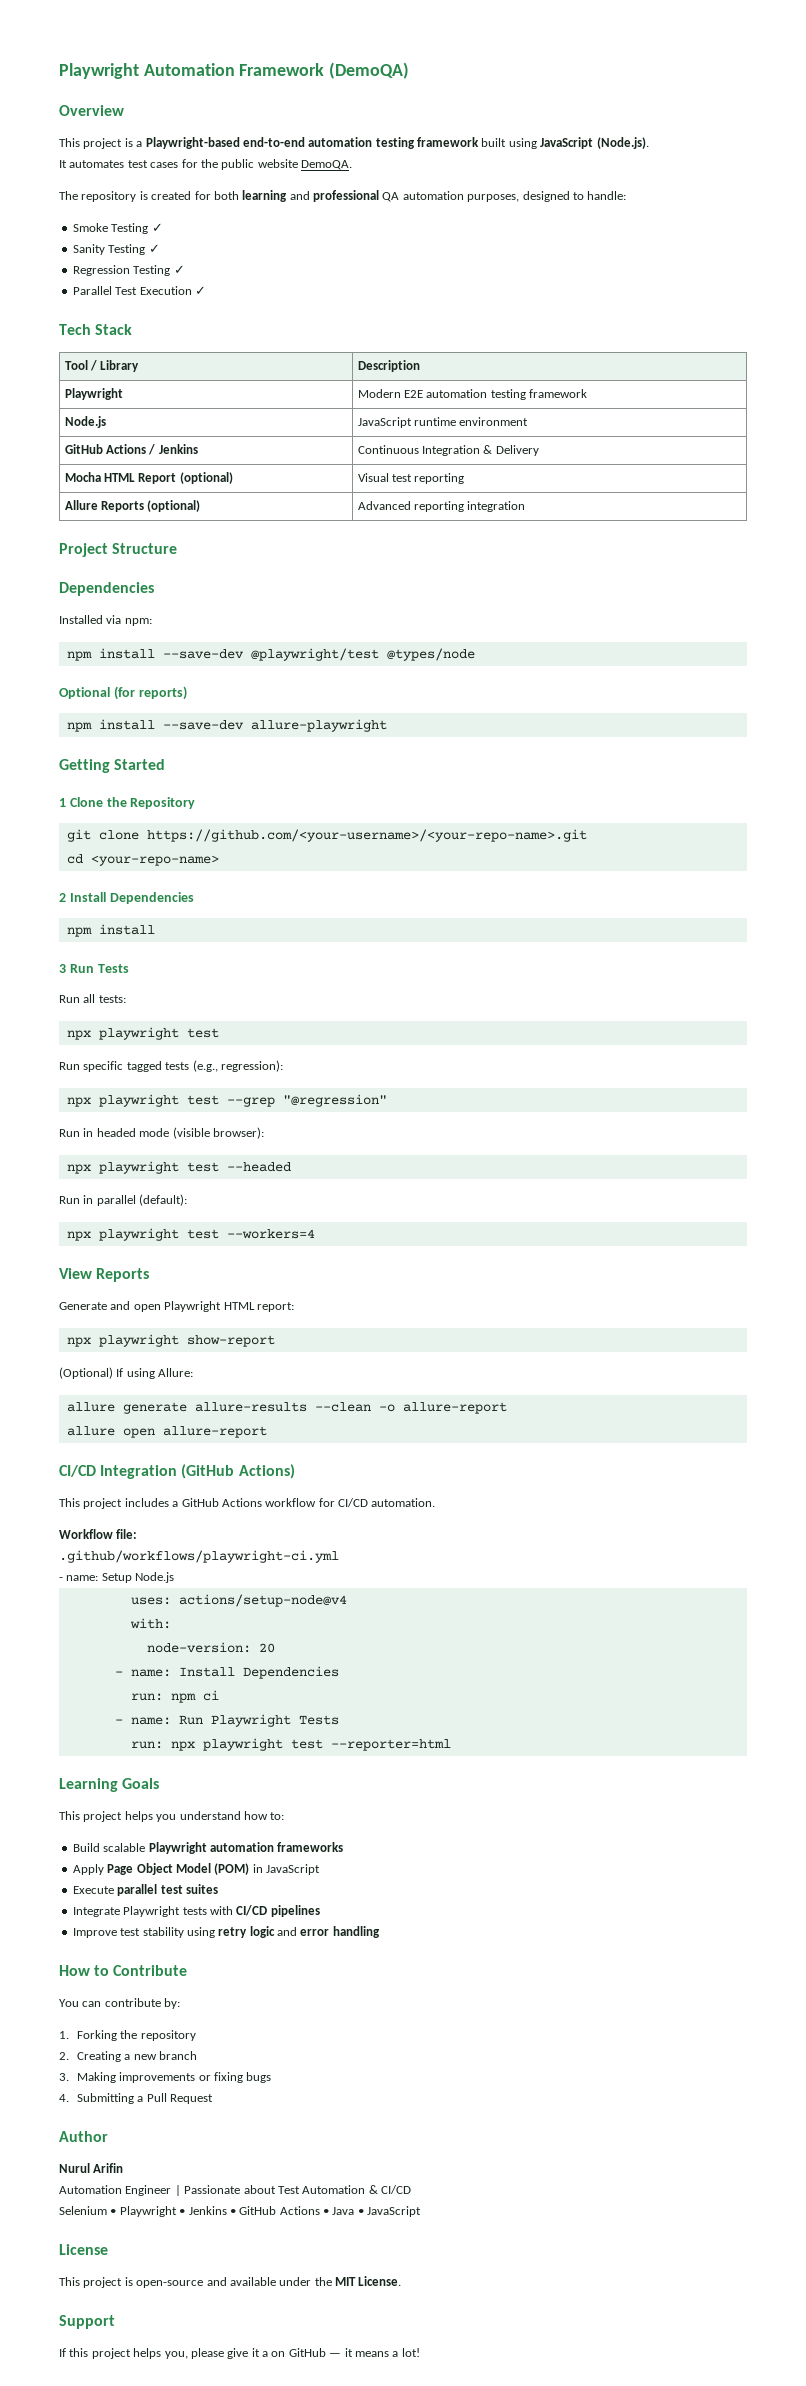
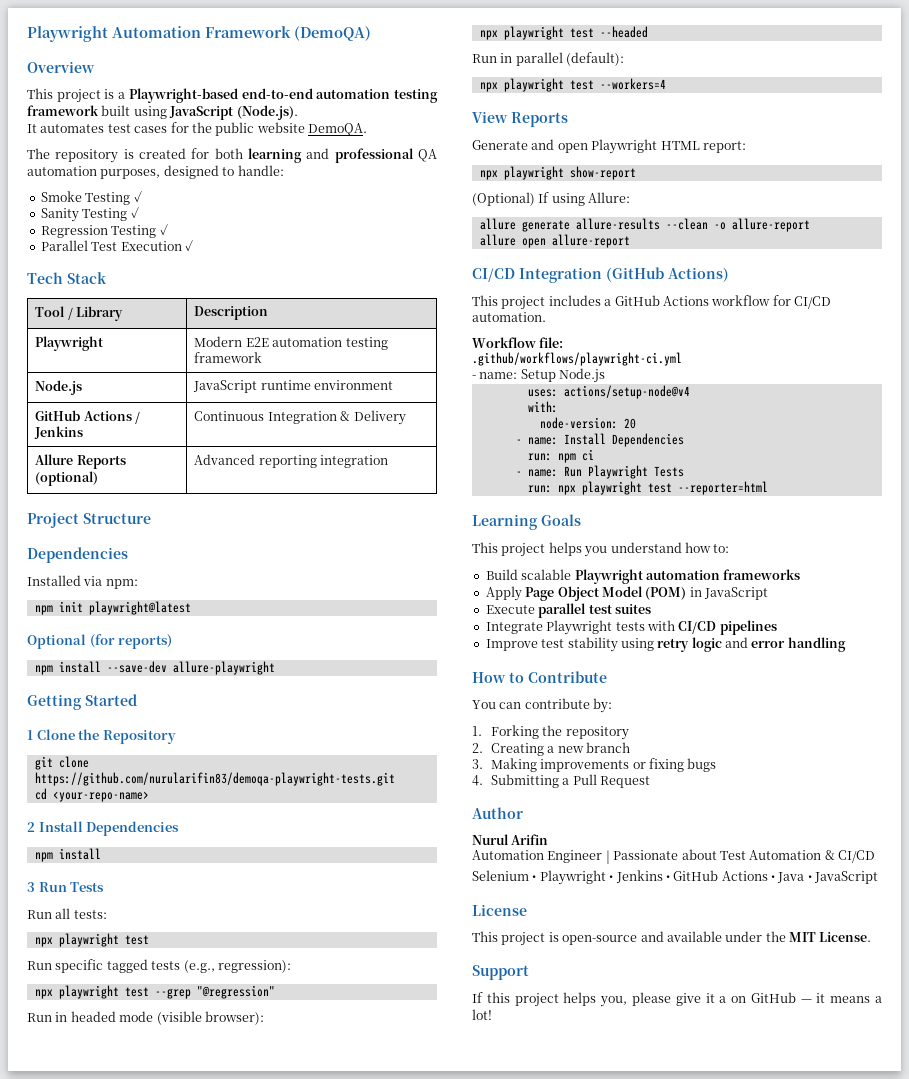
[64,472,233,484] [357,473,465,484] // Mocha HTML Report (optional) | Visual test reporting -> (406, 417) none
[98,648,475,661] install --save-dev @playwright/test @types/node -> [58,601,191,615] init playwright@latest
[146,829,587,842] https://github.com/<your-username>/<your-repo-name>.git -> [34,772,395,786] https://github.com/nurularifin83/demoqa-playwright-tests.git

